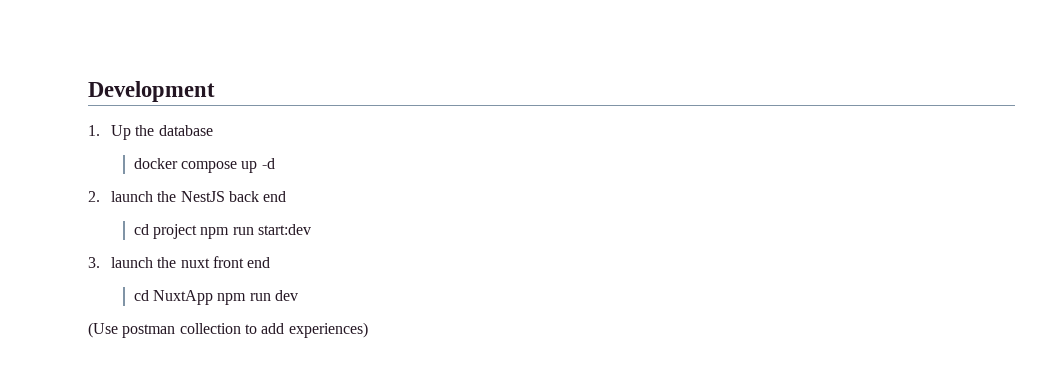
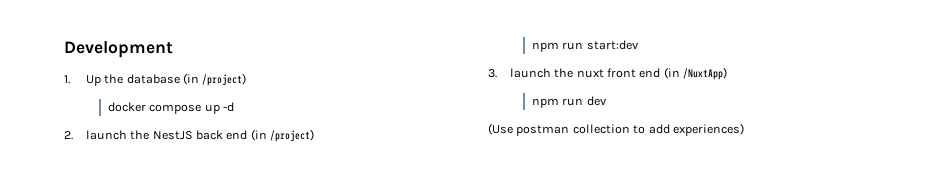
(213, 130) none -> [183,73,247,86] (in /project)
[133,224,198,239] // cd project -> [250,129,315,142] (in /project) //
[133,290,214,305] // cd NuxtApp -> [663,67,728,80] (in /NuxtApp) //

